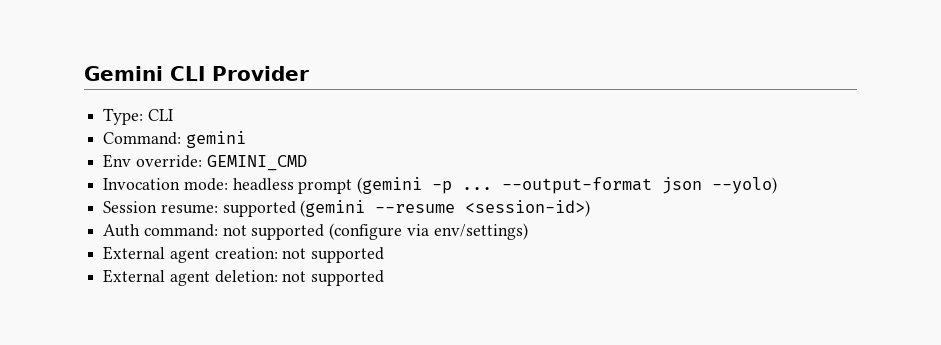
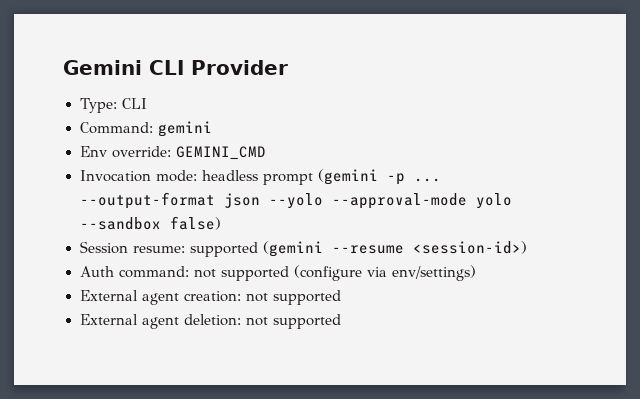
[712,177,778,194] --yolo) -> [268,193,512,209] [79,216,221,230] --yolo --approval-mode yolo --sandbox false)

